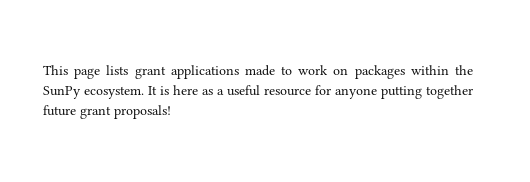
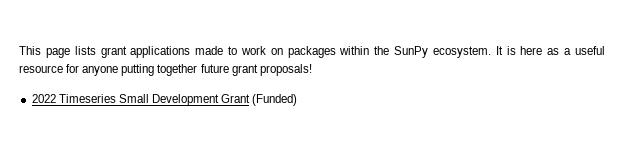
(171, 112) none -> [31,94,298,106] // 2022 Timeseries Small Development Grant (Funded)

